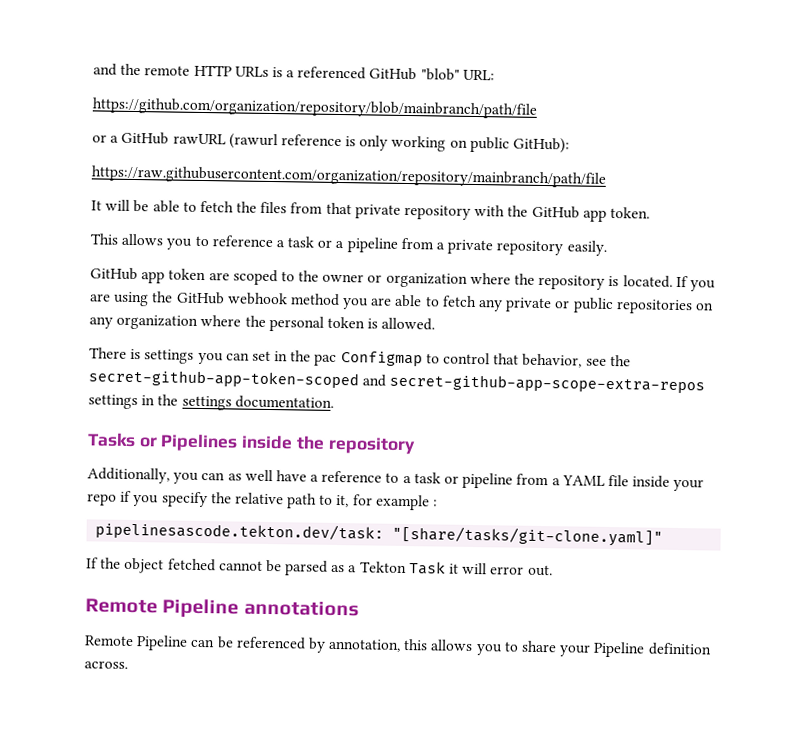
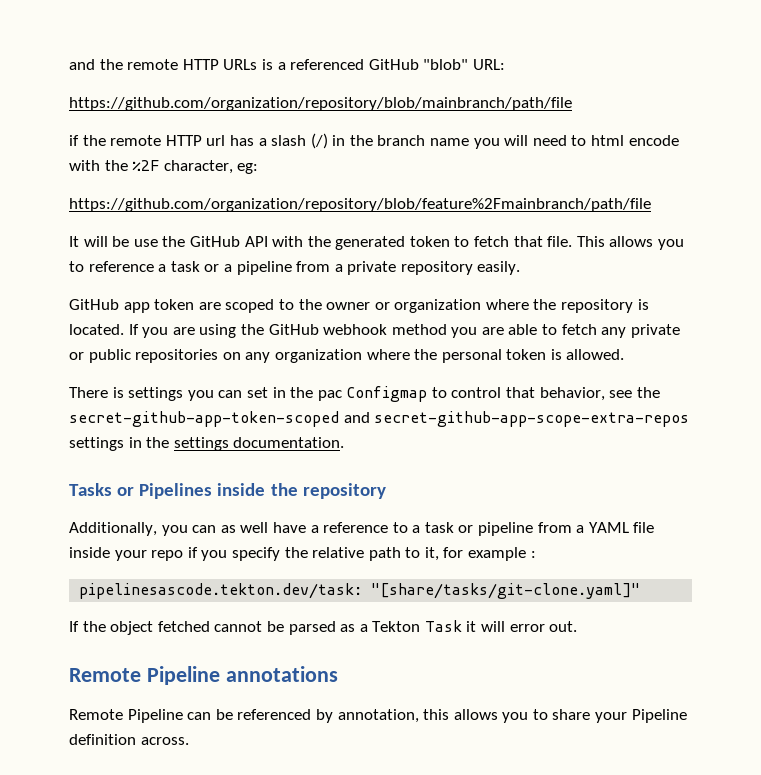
[92,131,571,154] [91,165,606,188] [91,199,650,222] or a GitHub rawURL (rawurl reference is only working on public GitHub): // https://raw.githubusercontent.com/organization/repository/mainbranch/path/file // It will be able to fetch the files from that private repository with the GitHub app token. // -> [69,133,679,149] [69,160,259,174] [69,198,651,212] [69,236,573,250] if the remote HTTP url has a slash (/) in the branch name you will need to html encode with the %2F character, eg: // https://github.com/organization/repository/blob/feature%2Fmainbranch/path/file // It will be use the GitHub API with the generated token to fetch that file.

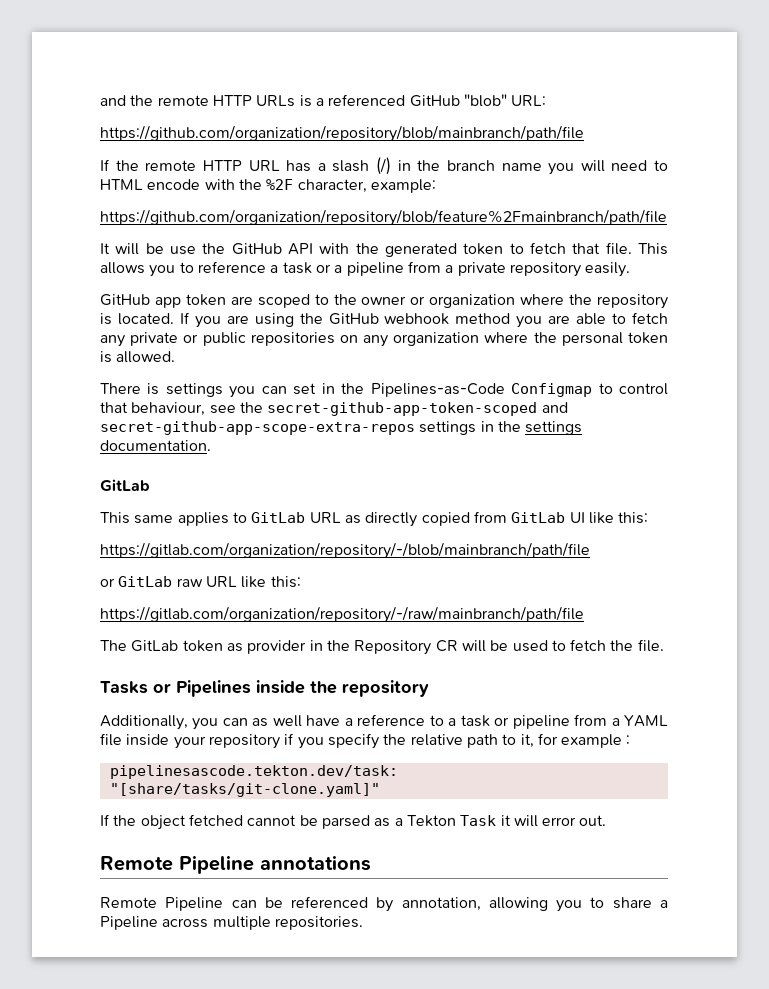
[69,135,226,146] if the remote HTTP url -> [100,159,280,171] If the remote HTTP URL
[591,135,625,146] html -> [100,179,143,190] HTML
[237,163,259,174] eg: -> [370,179,436,193] example:
[317,390,342,401] pac -> [370,383,505,397] Pipelines-as-Code
[539,387,605,401] behavior, -> [131,402,206,416] behaviour,
(345, 442) none -> [100,479,150,491] [100,511,649,527] [100,542,590,559] [100,576,301,588] [100,606,584,623] [100,639,664,655] // GitLab // This same applies to GitLab URL as directly copied from GitLab UI like this: // https://gitlab.com/organization/repository/-/blob/mainbranch/path/file // or GitLab raw URL like this: // https://gitlab.com/organization/repository/-/raw/mainbranch/path/file // The GitLab token as provider in the Repository CR will be used to fetch the file.
[151,550,184,561] repo -> [208,734,280,749] repository
[423,709,498,720] this allows -> [488,897,548,911] allowing
[595,709,687,723] [69,734,189,745] your Pipeline definition across. -> [659,900,668,908] [100,916,363,930] a Pipeline across multiple repositories.

